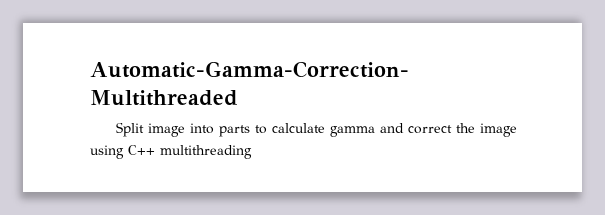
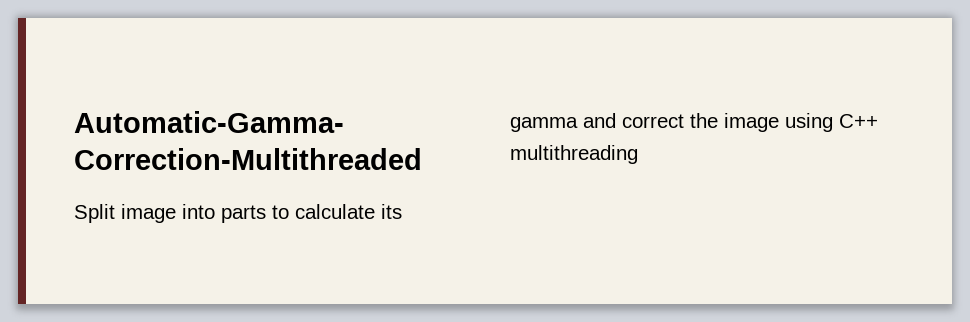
(325, 128) none -> [381,204,402,219] its

